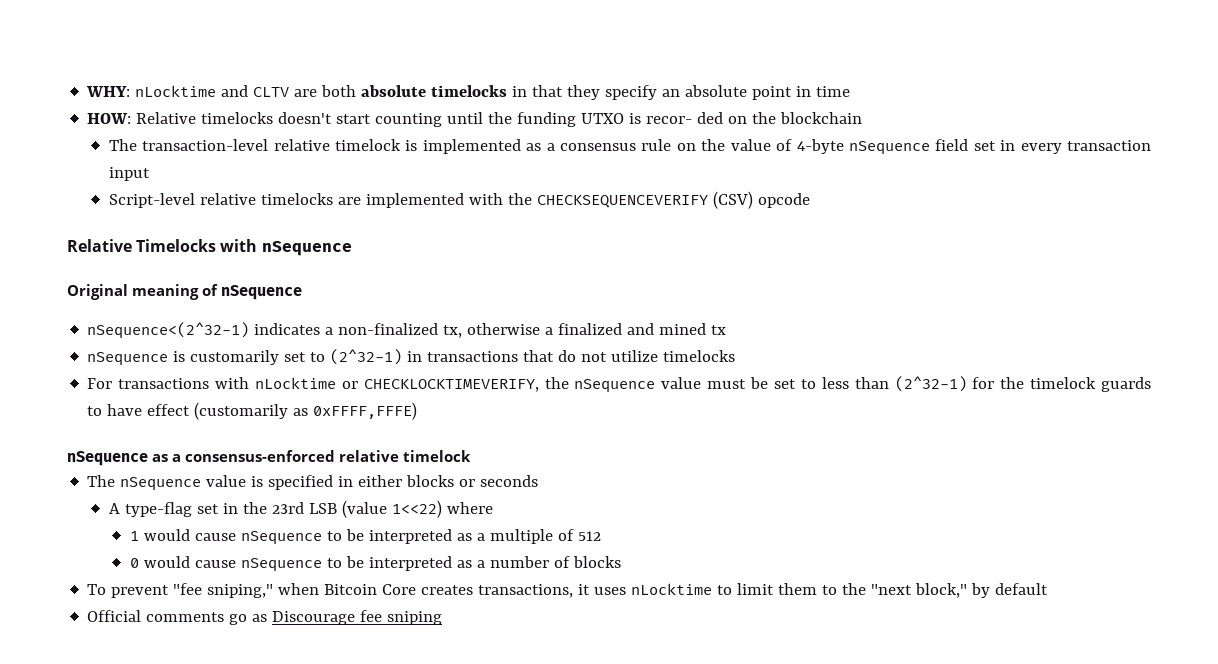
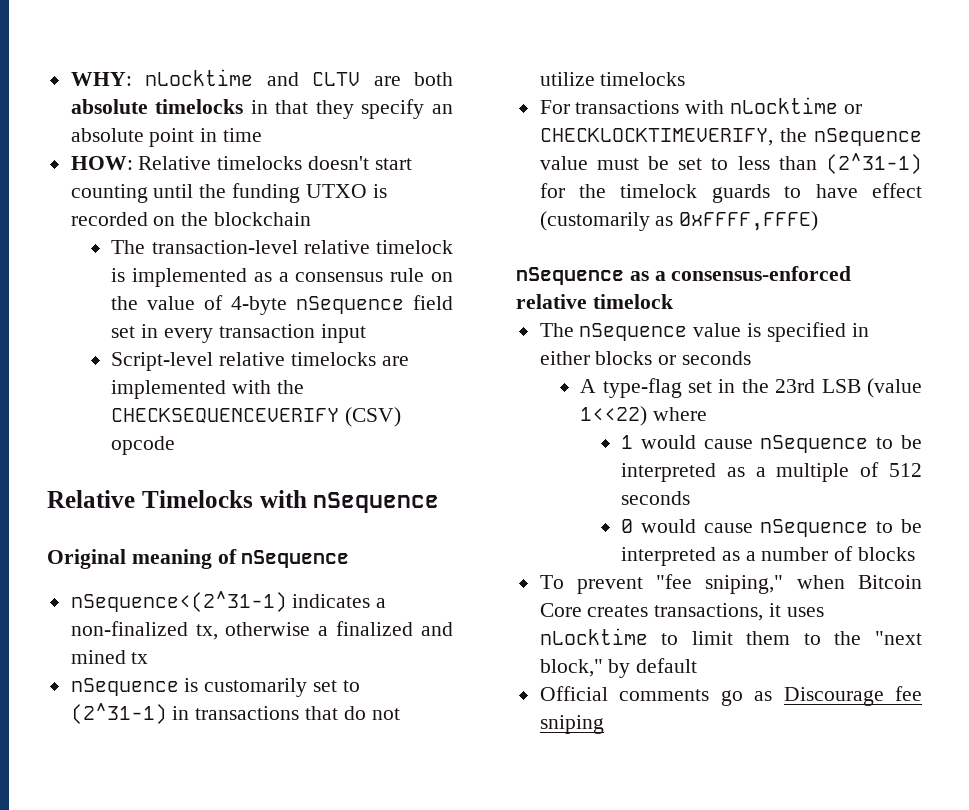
[646,112,724,124] recor‐ ded -> [70,212,148,226] recorded
[87,322,250,339] nSequence<(2^32-1) -> [70,591,287,612] nSequence<(2^31-1)
[330,349,403,365] (2^32-1) -> [70,703,167,724] (2^31-1)
[894,376,967,392] (2^32-1) -> [826,153,922,174] (2^31-1)
(601, 536) none -> [620,491,690,505] seconds

